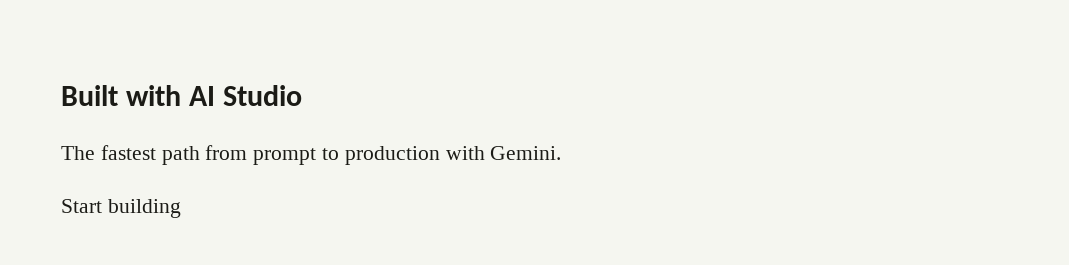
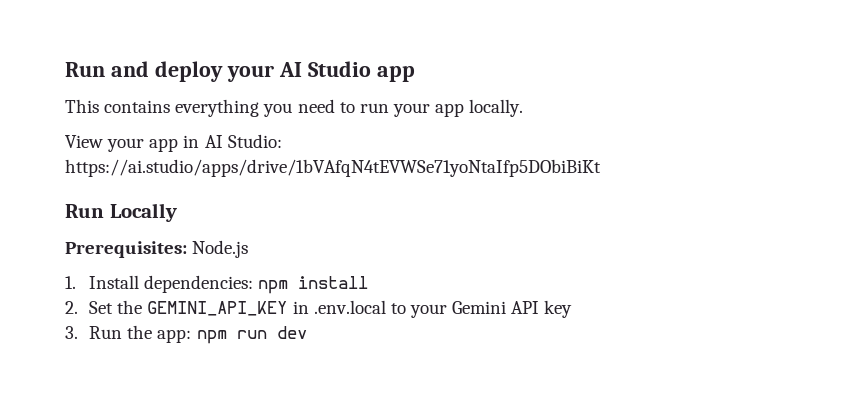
[61,85,303,106] [61,145,562,165] [61,199,181,218] Built with AI Studio // The fastest path from prompt to production with Gemini. // Start building -> [65,61,415,82] [65,99,524,117] [65,134,282,152] [65,159,601,177] [65,203,177,222] [65,240,249,258] [65,275,369,294] [65,300,573,318] [65,325,307,344] Run and deploy your AI Studio app // This contains everything you need to run your app locally. // View your app in AI Studio: https://ai.studio/apps/drive/1bVAfqN4tEVWSe71yoNtaIfp5DObiBiKt // Run Locally // Prerequisites: Node.js // 1. Install dependencies: npm install // 2. Set the GEMINI_API_KEY in .env.local to your Gemini API key // 3. Run the app: npm run dev

